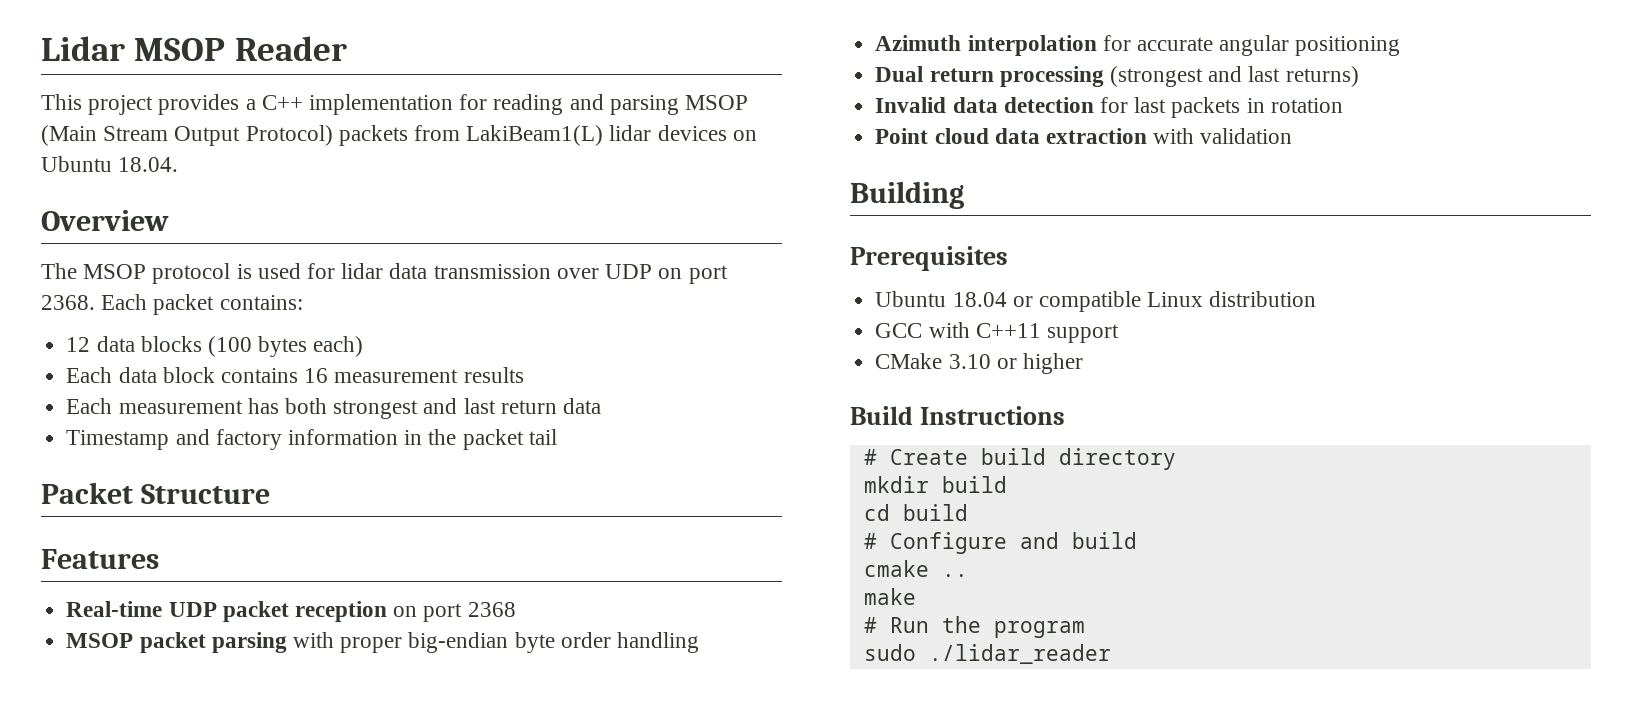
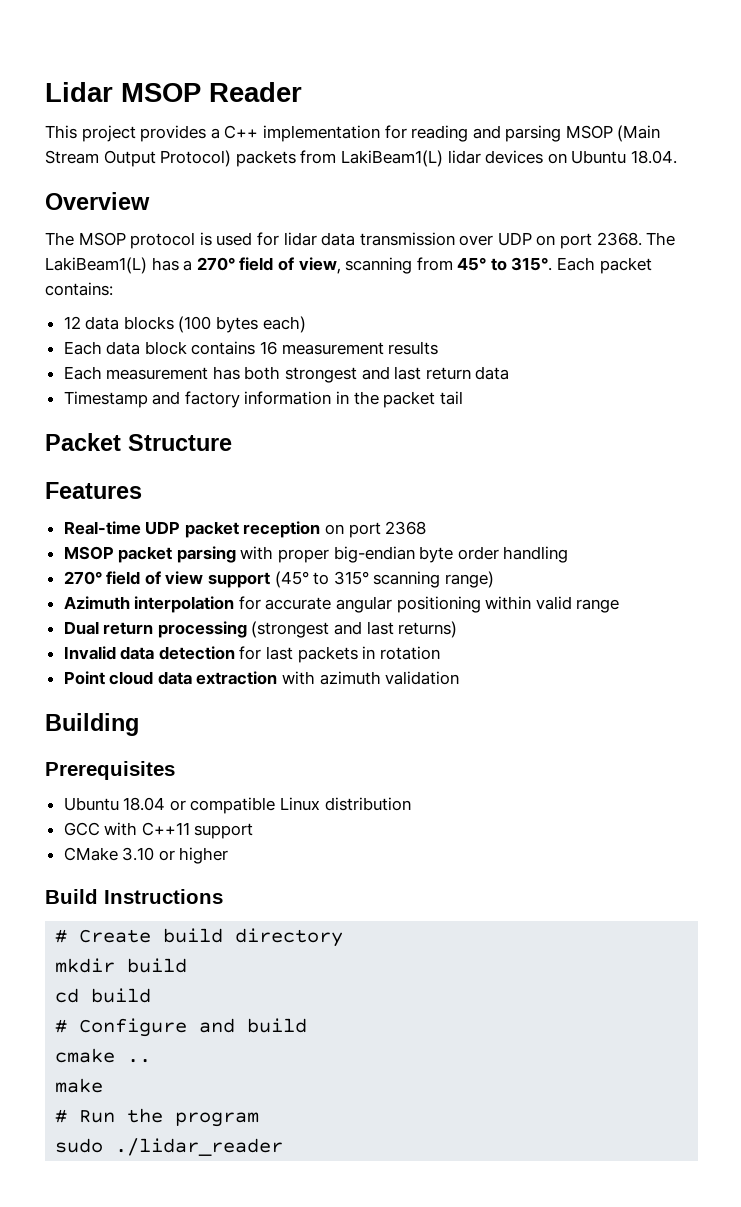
(95, 302) none -> [646,232,676,246] [45,257,553,274] The LakiBeam1(L) has a 270° field of view, scanning from 45° to 315°.
(699, 642) none -> [63,571,495,588] // 270° field of view support (45° to 315° scanning range)
(1401, 46) none -> [485,596,620,613] within valid range
(1195, 136) none -> [319,671,381,685] azimuth

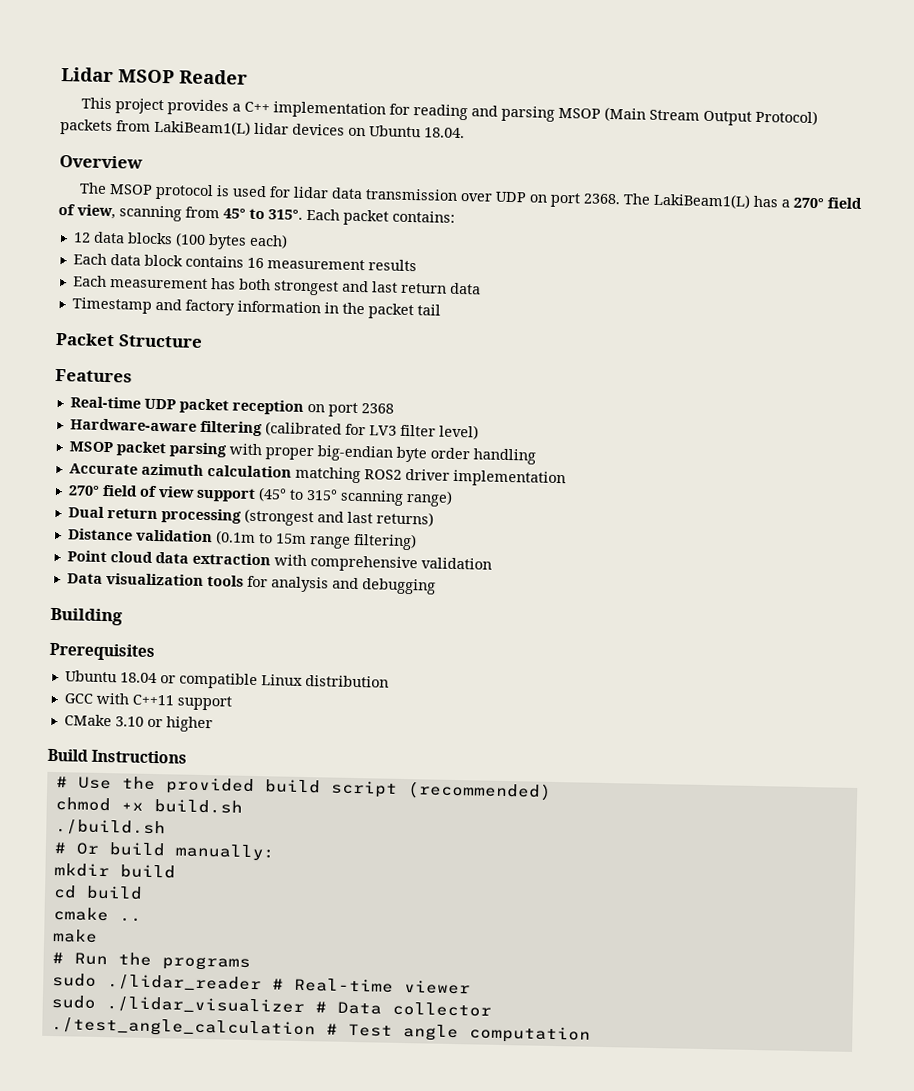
(427, 528) none -> [69,418,479,440] // Hardware-aware filtering (calibrated for LV3 filter level)
(569, 554) none -> [68,463,566,488] // Accurate azimuth calculation matching ROS2 driver implementation
[63,596,620,613] // Azimuth interpolation for accurate angular positioning within valid range -> (453, 498) none
[63,646,440,663] Invalid data detection for last packets in rotation -> [67,528,417,551] Distance validation (0.1m to 15m range filtering)
[319,671,460,685] azimuth validation -> [309,555,492,573] [66,573,436,595] comprehensive validation // Data visualization tools for analysis and debugging
[79,928,344,947] Create build directory -> [77,776,552,801] [54,797,243,814] [54,819,166,837] [53,842,275,861] Use the provided build script (recommended) // chmod +x build.sh // ./build.sh // # Or build manually:
[55,1018,308,1037] // # Configure and build -> (143, 892) none
[175,1112,260,1127] program -> [161,956,251,971] programs
(284, 1147) none -> [271,977,471,995] [50,995,492,1017] [50,1017,591,1044] # Real-time viewer // sudo ./lidar_visualizer # Data collector // ./test_angle_calculation # Test angle computation

